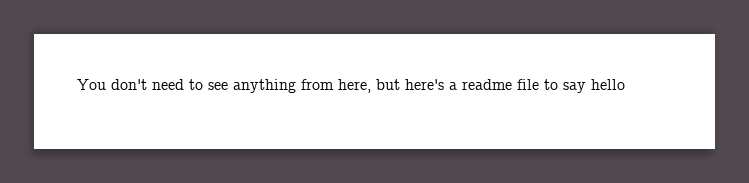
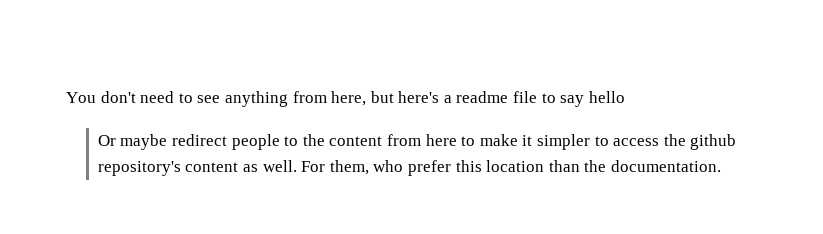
(625, 84) none -> [97,134,737,150] [97,160,721,176] // Or maybe redirect people to the content from here to make it simpler to access the github repository's content as well. For them, who prefer this location than the documentation.

